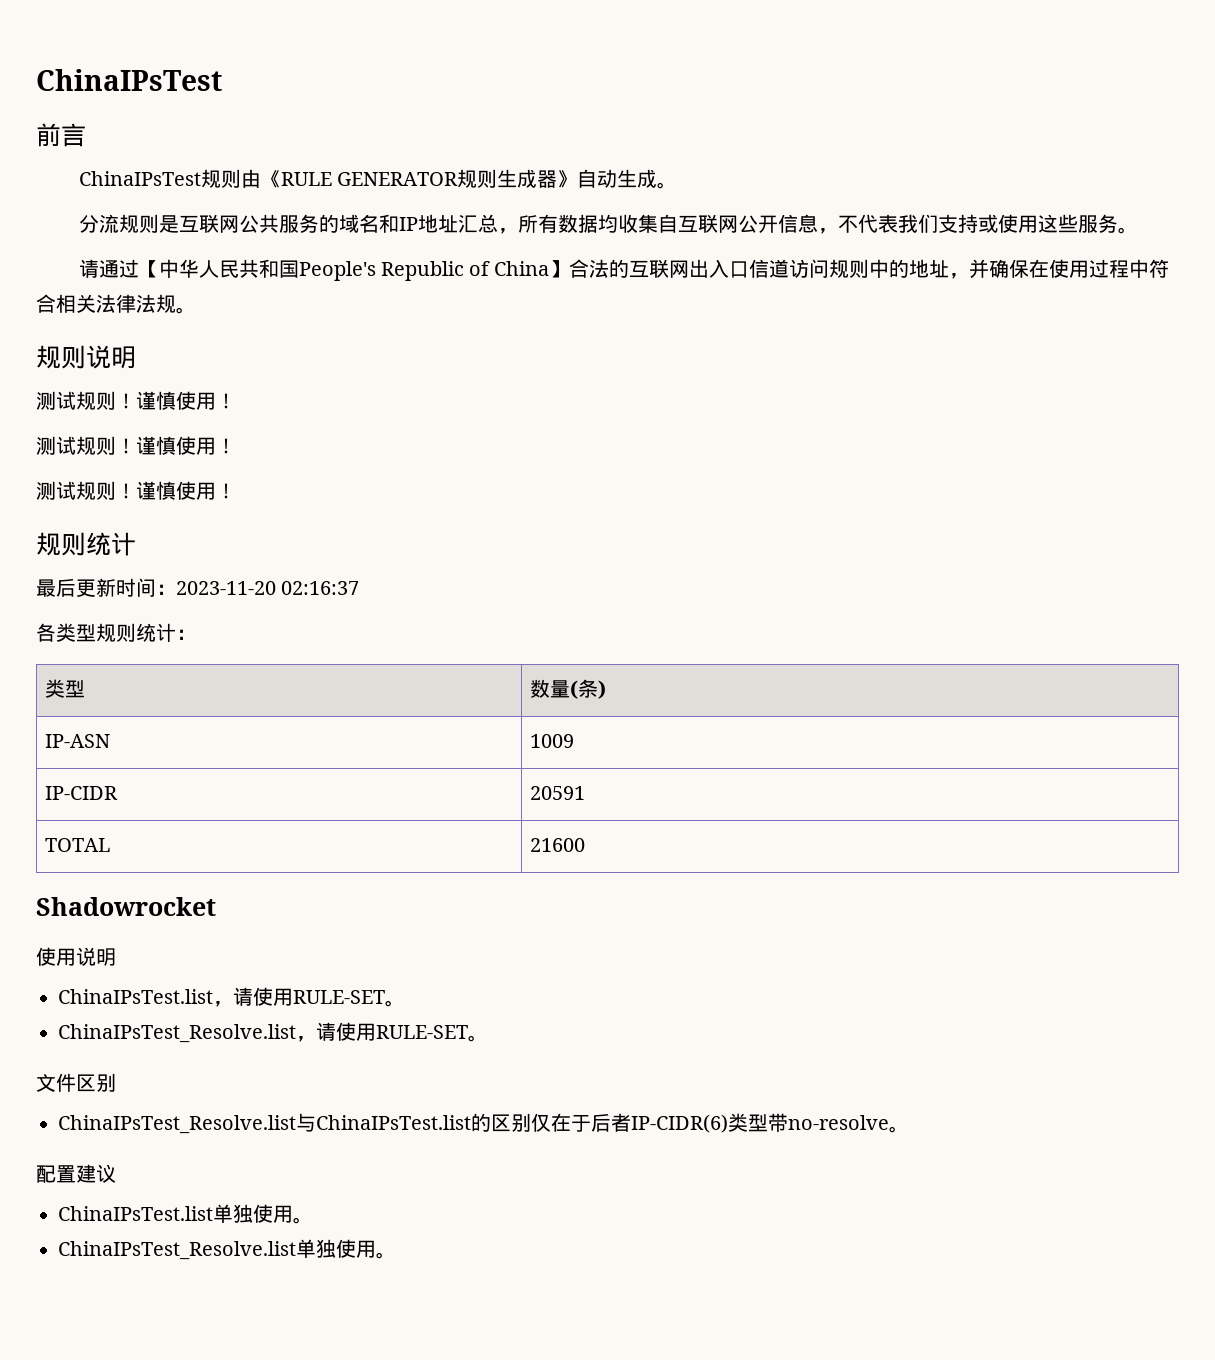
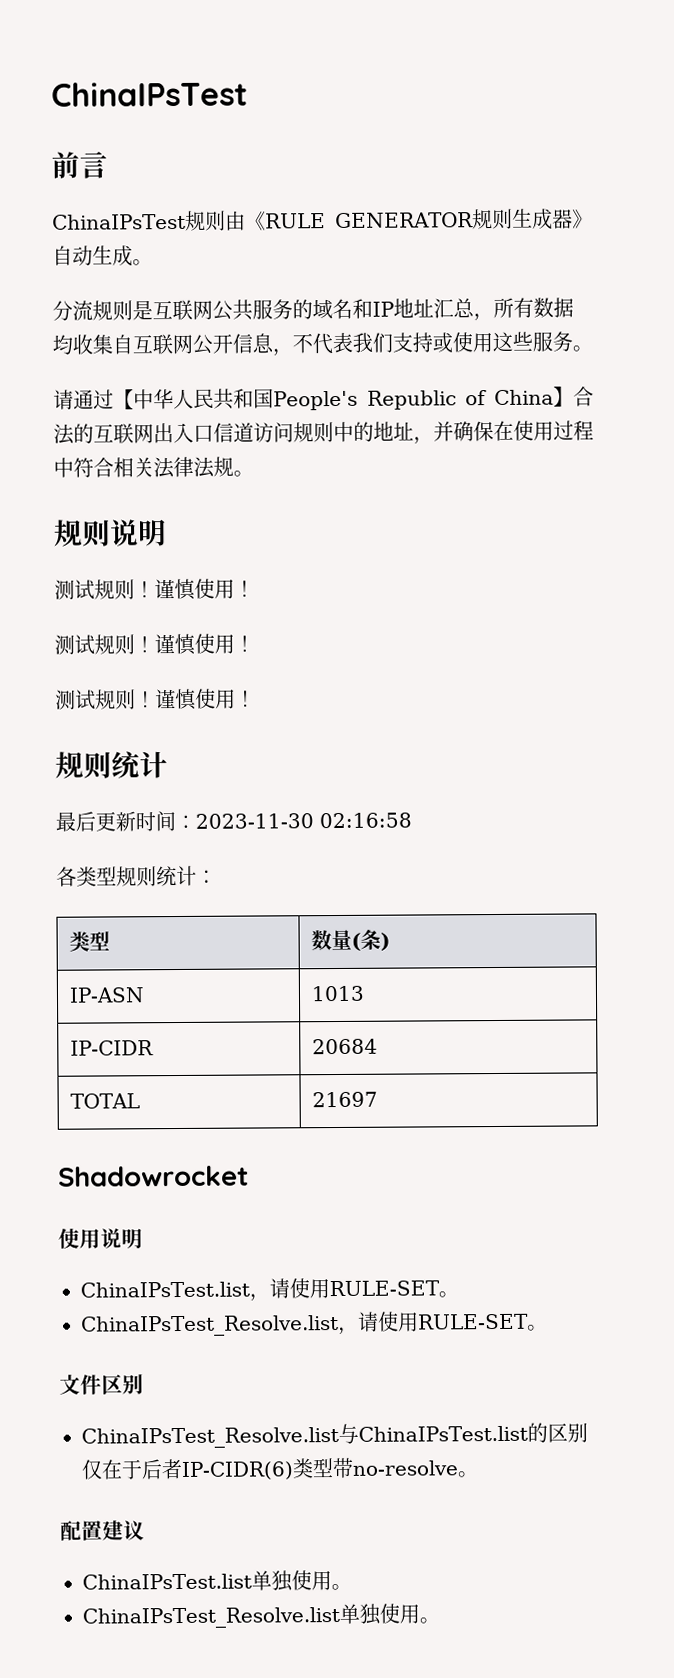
[176,581,360,595] 2023-11-20 02:16:37 -> [195,812,412,829] 2023-11-30 02:16:58
[529,734,574,748] 1009 -> [311,985,366,1002] 1013
[529,786,585,800] 20591 -> [312,1038,379,1055] 20684
[529,838,585,852] 21600 -> [312,1091,379,1108] 21697

